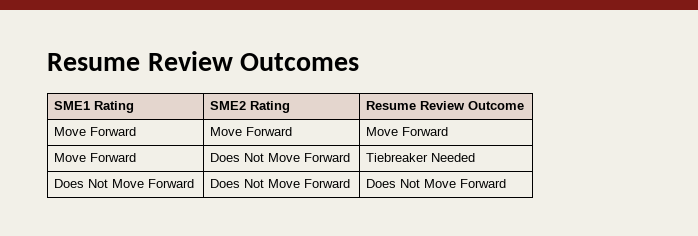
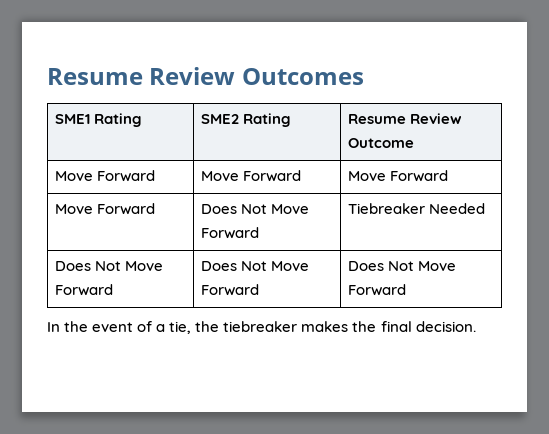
(506, 183) none -> [47,321,476,334] // In the event of a tie, the tiebreaker makes the final decision.

